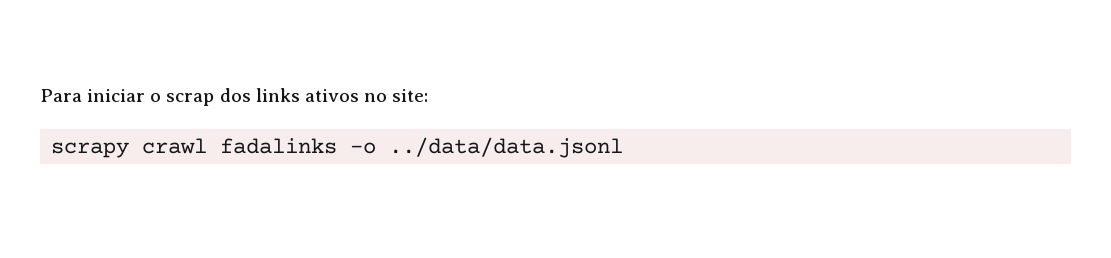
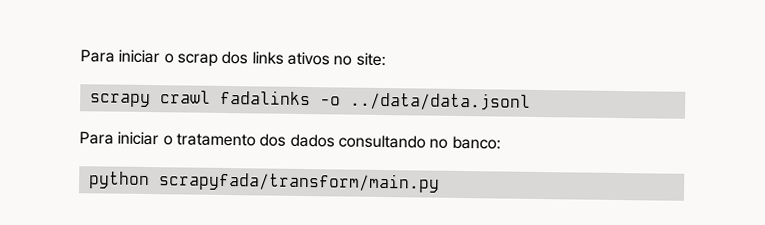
(624, 147) none -> [79,131,501,150] [88,171,440,193] // Para iniciar o tratamento dos dados consultando no banco: // python scrapyfada/transform/main.py

